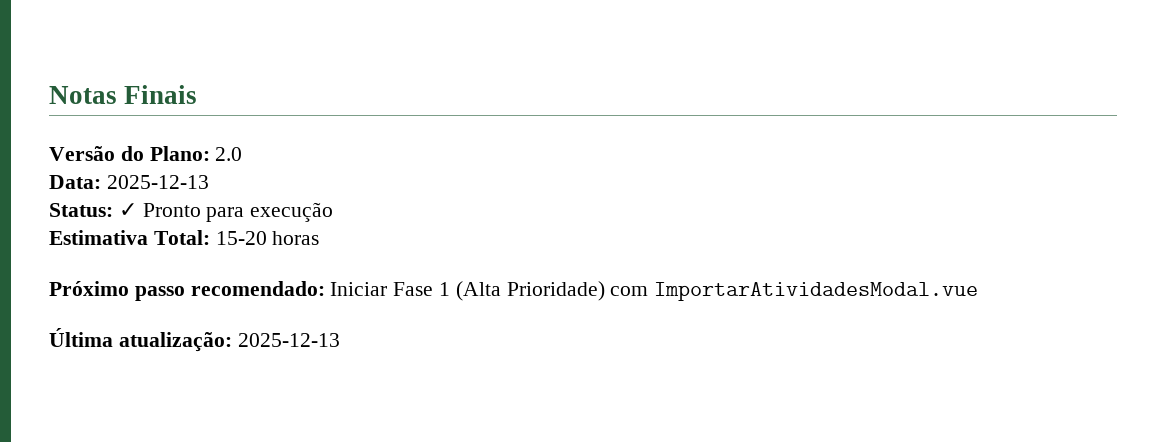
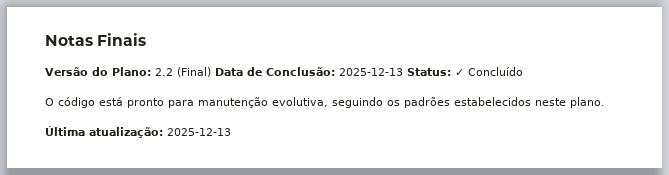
[215,147,243,161] [49,175,209,189] 2.0 // Data: 2025-12-13 // -> [155,67,403,77] 2.2 (Final) Data de Conclusão: 2025-12-13
[142,202,334,222] [49,230,320,245] [49,281,979,301] Pronto para execução // Estimativa Total: 15-20 horas // Próximo passo recomendado: Iniciar Fase 1 (Alta Prioridade) com ImportarAtividadesModal.vue -> [468,67,523,76] [45,97,605,108] Concluído // O código está pronto para manutenção evolutiva, seguindo os padrões estabelecidos neste plano.

